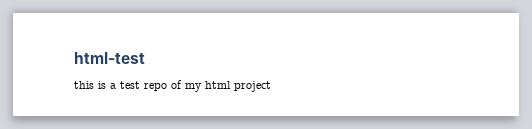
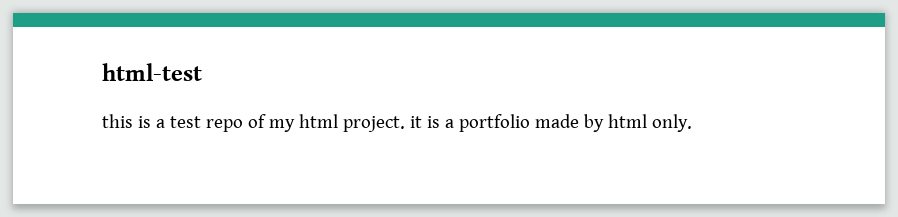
[234,81,271,92] project -> [342,114,692,132] project. it is a portfolio made by html only.

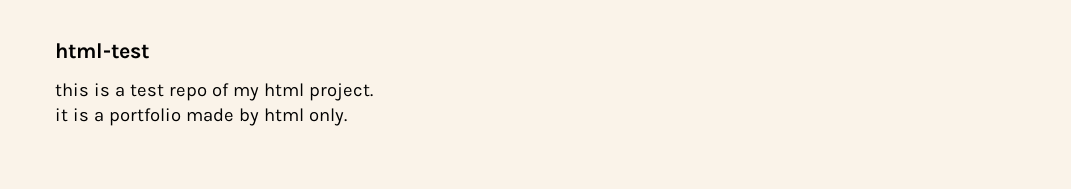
(405, 124) none -> (373, 92) //

